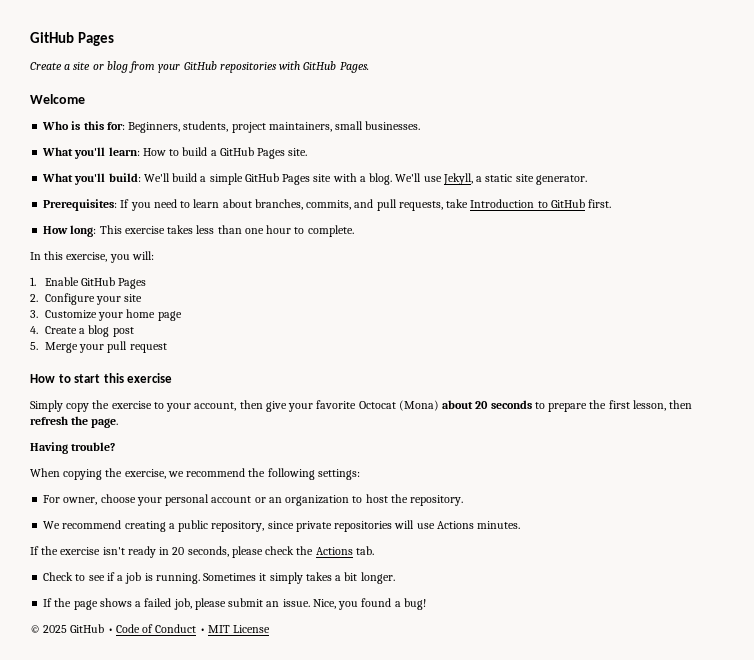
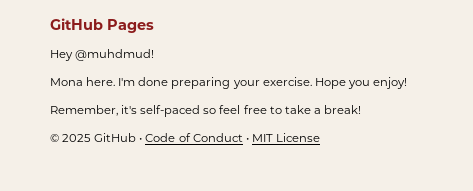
[30,32,114,46] [30,61,369,73] [30,94,85,104] [42,121,421,133] [42,147,308,159] [42,173,587,185] [43,199,612,211] [43,225,354,237] [30,251,154,263] [30,277,147,289] [30,293,143,305] [30,309,182,321] [30,325,134,337] [30,341,167,353] [30,373,173,383] [30,400,693,412] [30,416,119,428] [30,442,116,454] [30,468,360,480] [43,494,464,506] [43,520,521,532] [30,546,374,558] [43,572,395,584] [43,598,426,610] GitHub Pages // Create a site or blog from your GitHub repositories with GitHub Pages. // Welcome // Who is this for: Beginners, students, project maintainers, small businesses. // What you'll learn: How to build a GitHub Pages site. // What you'll build: We'll build a simple GitHub Pages site with a blog. We'll use Jekyll, a static site generator. // Prerequisites: If you need to learn about branches, commits, and pull requests, take Introduction to GitHub first. // How long: This exercise takes less than one hour to complete. // In this exercise, you will: // 1. Enable GitHub Pages // 2. Configure your site // 3. Customize your home page // 4. Create a blog post // 5. Merge your pull request // How to start this exercise // Simply copy the exercise to your account, then give your favorite Octocat (Mona) about 20 seconds to prepare the first lesson, then refresh the page. // Having trouble? // When copying the exercise, we recommend the following settings: // For owner, choose your personal account or an organization to host the repository. // We recommend creating a public repository, since private repositories will use Actions minutes. // If the exercise isn't ready in 20 seconds, please check the Actions tab. // Check to see if a job is running. Sometimes it simply takes a bit longer. // If the page shows a failed job, please submit an issue. Nice, you found a bug! -> [50,18,154,33] [50,49,155,61] [50,77,407,89] [50,105,361,117] GitHub Pages // Hey @muhdmud! // Mona here. I'm done preparing your exercise. Hope you enjoy! // Remember, it's self-paced so feel free to take a break!

